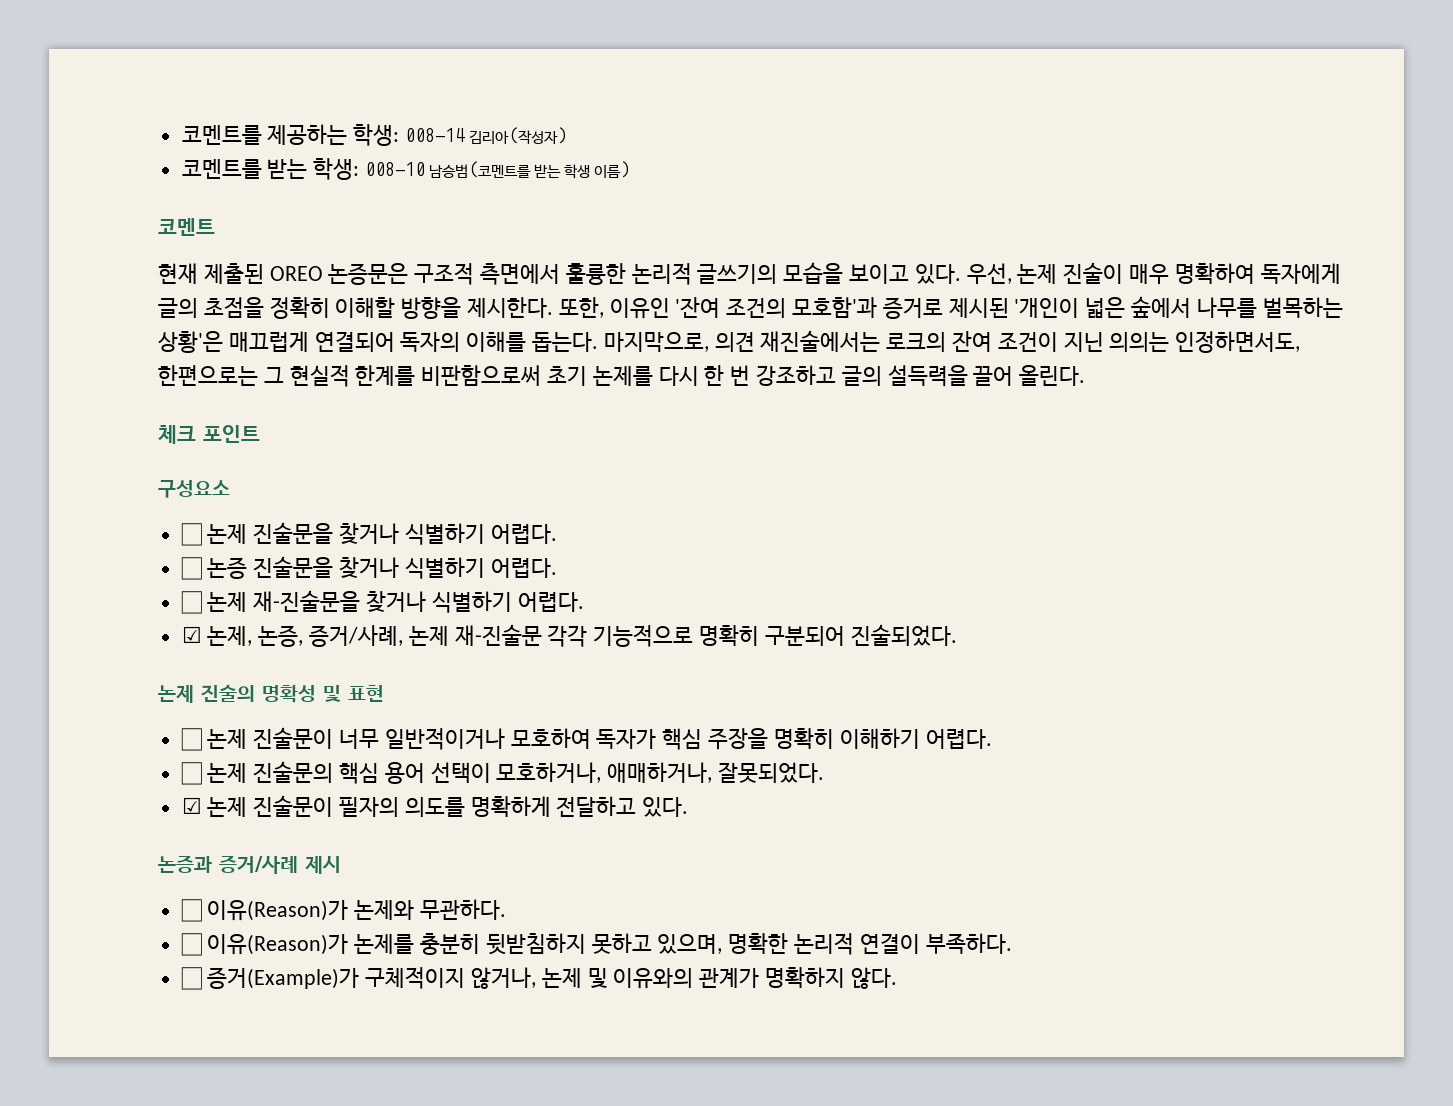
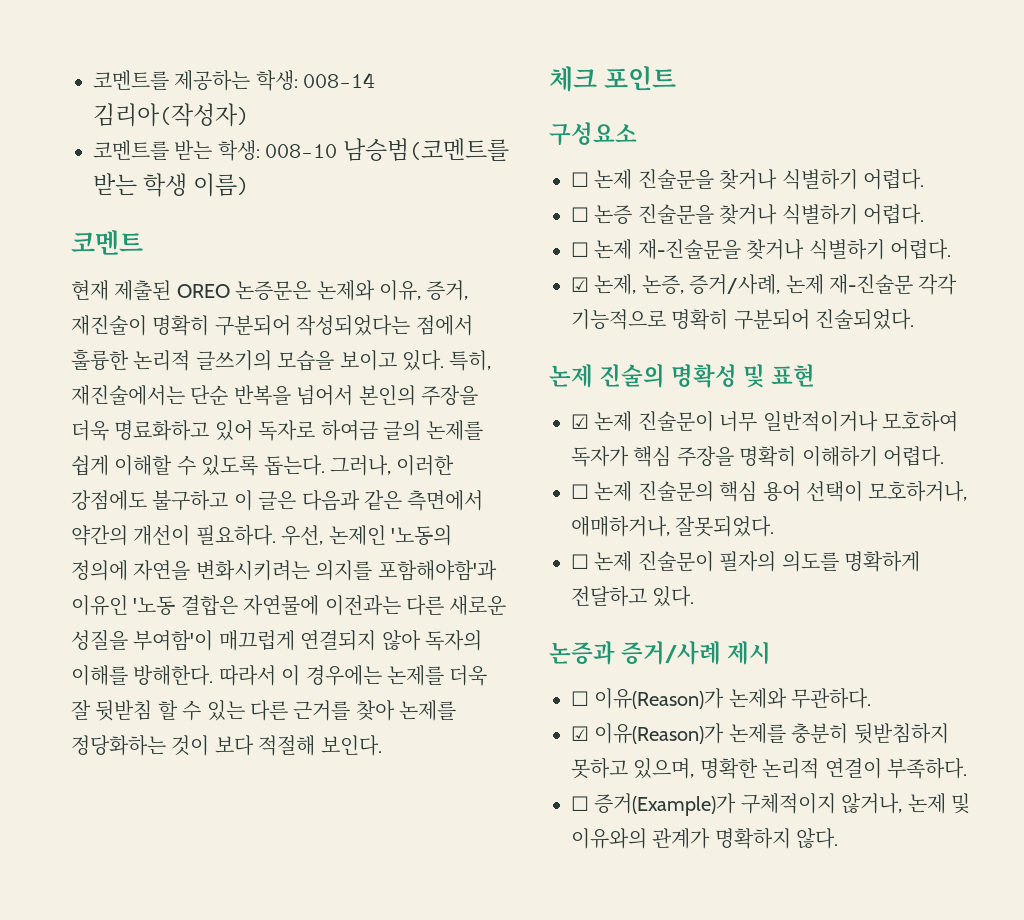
[414,263,561,285] 구조적 측면에서 -> [316,280,469,301] [71,315,473,336] 논제와 이유, 증거, 재진술이 명확히 구분되어 작성되었다는 점에서
[966,262,1341,285] [158,296,1343,319] [158,330,1301,353] [158,365,1086,387] 우선, 논제 진술이 매우 명확하여 독자에게 글의 초점을 정확히 이해할 방향을 제시한다. 또한, 이유인 '잔여 조건의 모호함'과 증거로 제시된 '개인이 넓은 숲에서 나무를 벌목하는 상황'은 매끄럽게 연결되어 독자의 이해를 돕는다. 마지막으로, 의견 재진술에서는 로크의 잔여 조건이 지닌 의의는 인정하면서도, 한편으로는 그 현실적 한계를 비판함으로써 초기 논제를 다시 한 번 강조하고 글의 설득력을 끌어 올린다. -> [449,350,492,371] [71,385,478,406] [71,420,484,441] [71,455,455,476] [71,490,484,511] [71,525,452,546] [71,560,497,581] [71,595,507,616] [71,630,482,651] [71,665,488,686] [71,700,457,721] [71,735,382,756] 특히, 재진술에서는 단순 반복을 넘어서 본인의 주장을 더욱 명료화하고 있어 독자로 하여금 글의 논제를 쉽게 이해할 수 있도록 돕는다. 그러나, 이러한 강점에도 불구하고 이 글은 다음과 같은 측면에서 약간의 개선이 필요하다. 우선, 논제인 '노동의 정의에 자연을 변화시키려는 의지를 포함해야함'과 이유인 '노동 결합은 자연물에 이전과는 다른 새로운 성질을 부여함'이 매끄럽게 연결되지 않아 독자의 이해를 방해한다. 따라서 이 경우에는 논제를 더욱 잘 뒷받침 할 수 있는 다른 근거를 찾아 논제를 정당화하는 것이 보다 적절해 보인다.
[180,728,202,751] ☐ -> [571,414,589,429] ☑
[181,797,202,814] ☑ -> [571,554,589,569] ☐
[180,933,202,956] ☐ -> [571,726,589,741] ☑

